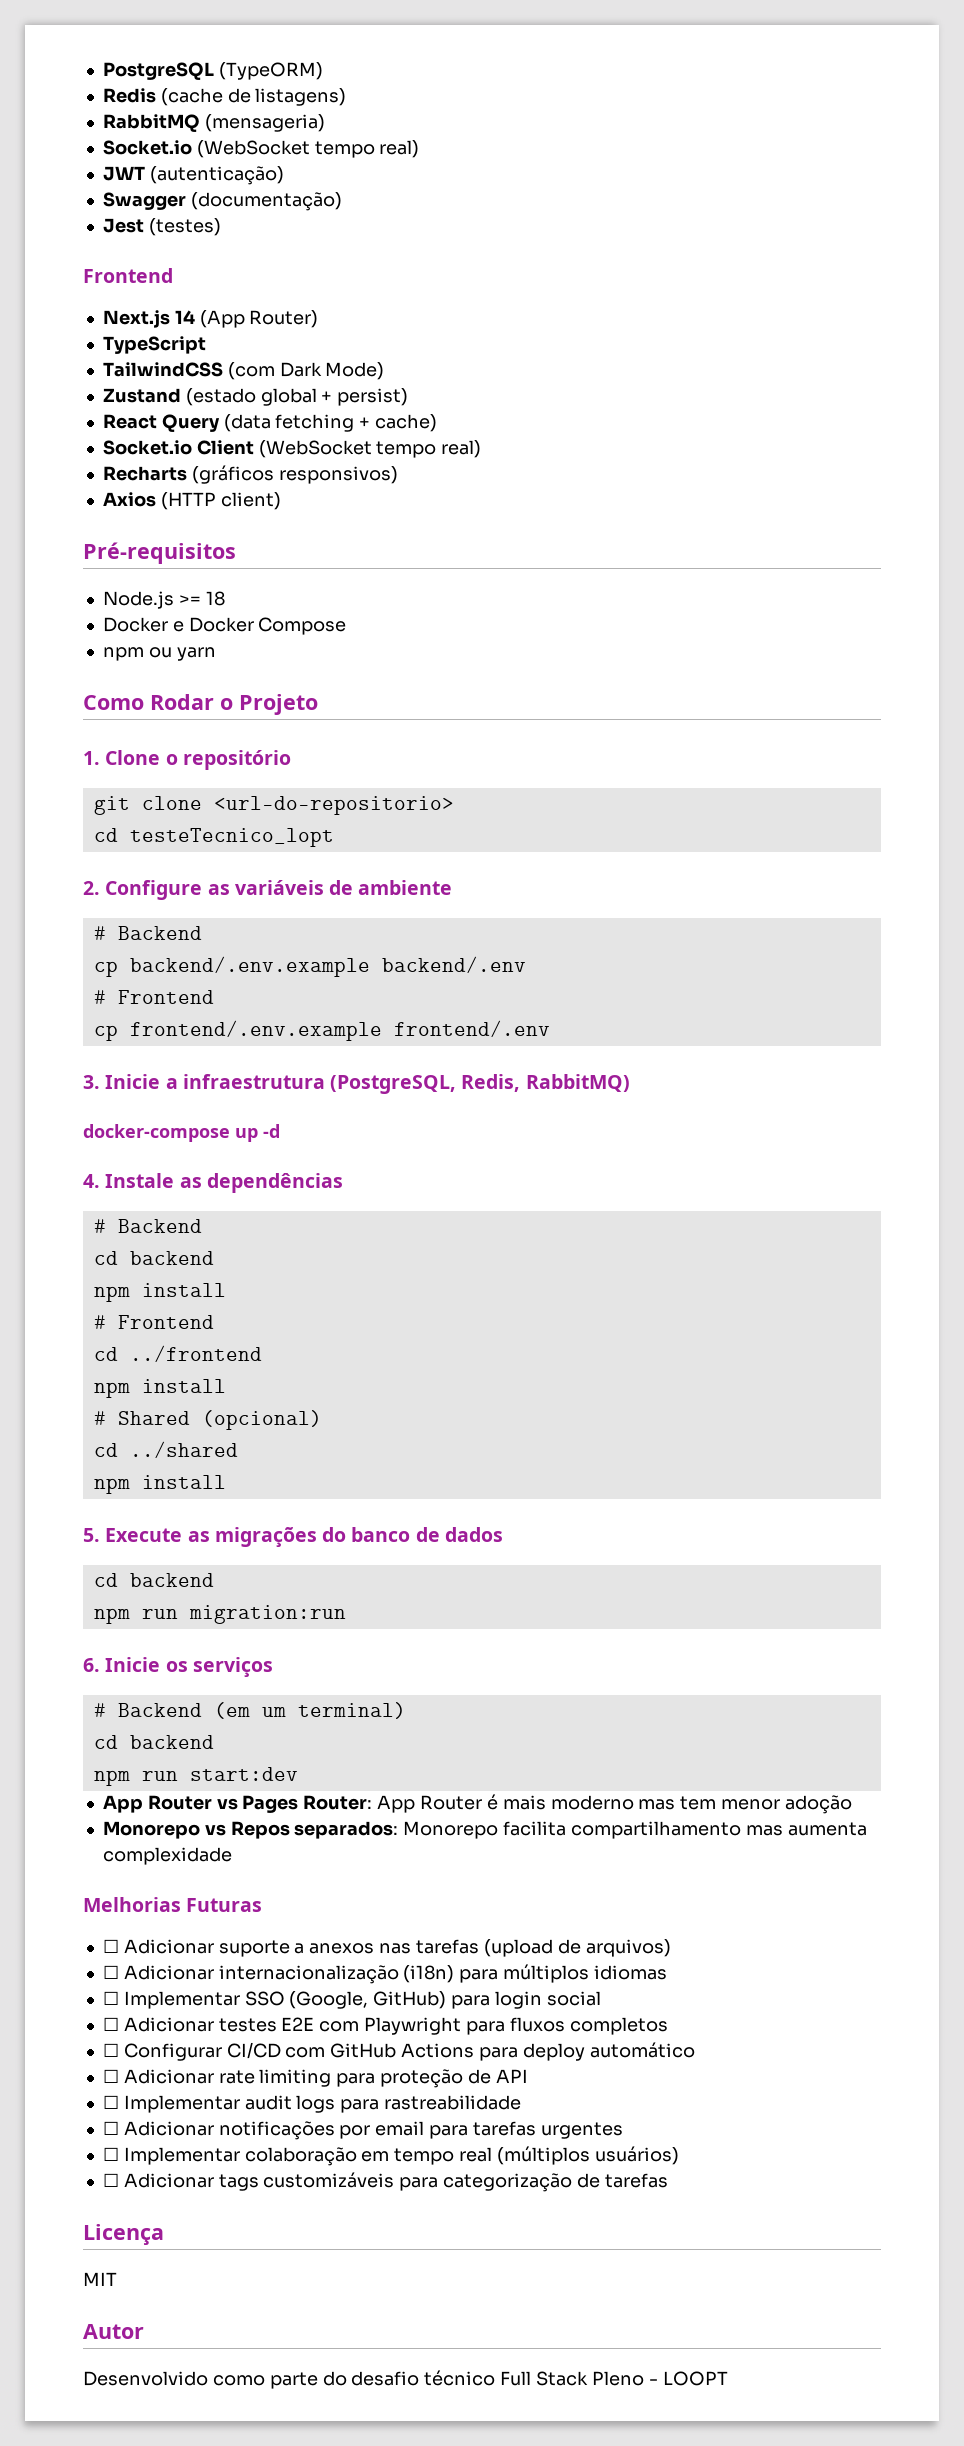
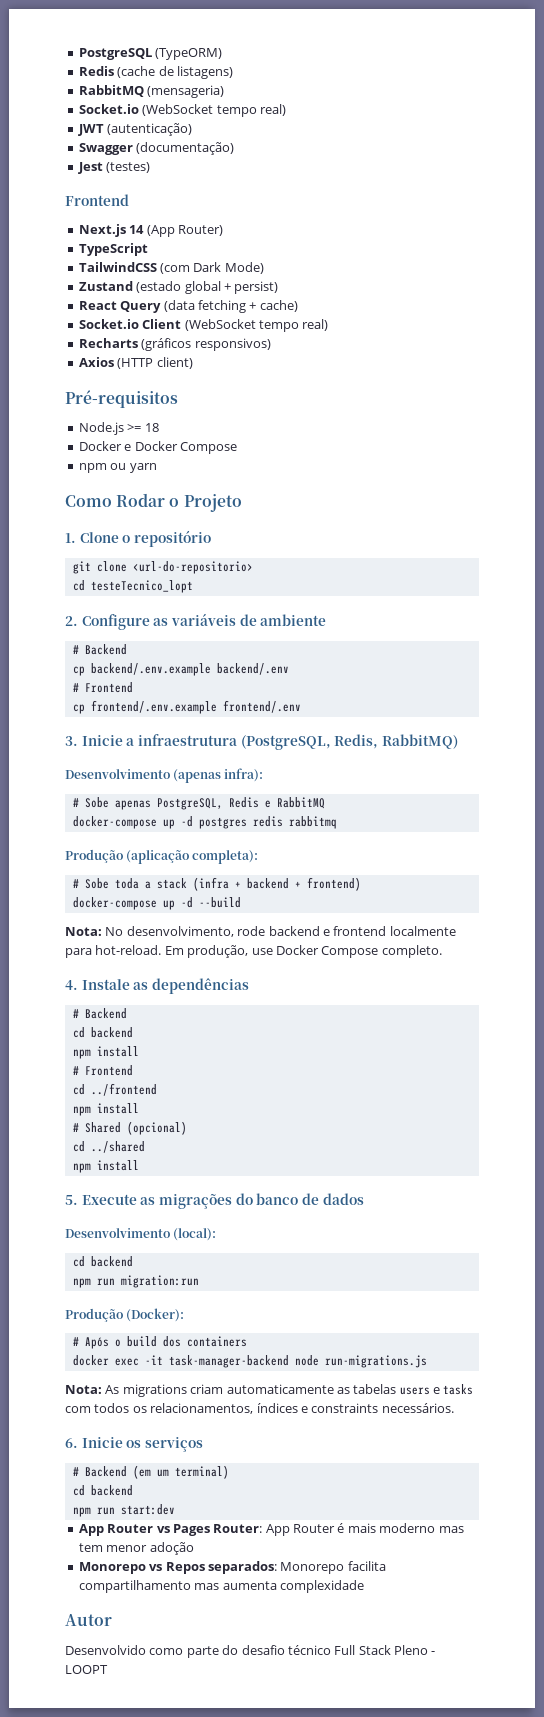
[83,1124,280,1142] docker-compose up -d -> [65,768,264,783] [72,797,325,810] [72,816,337,829] [65,849,259,864] [72,877,361,891] [72,897,241,910] [65,926,456,937] [65,945,442,958] Desenvolvimento (apenas infra): // # Sobe apenas PostgreSQL, Redis e RabbitMQ // docker-compose up -d postgres redis rabbitmq // Produção (aplicação completa): // # Sobe toda a stack (infra + backend + frontend) // docker-compose up -d --build // Nota: No desenvolvimento, rode backend e frontend localmente para hot-reload. Em produção, use Docker Compose completo.
(503, 1534) none -> [65,1228,217,1241] // Desenvolvimento (local):
(346, 1614) none -> [65,1308,185,1322] [72,1336,247,1349] [72,1355,427,1368] [65,1384,474,1397] [65,1403,454,1414] // Produção (Docker): // # Após o build dos containers // docker exec -it task-manager-backend node run-migrations.js // Nota: As migrations criam automaticamente as tabelas users e tasks com todos os relacionamentos, índices e constraints necessários.
[83,1897,263,1912] [102,1939,671,1957] [102,1964,667,1984] [102,1991,601,2009] [102,2017,668,2035] [102,2042,695,2061] [102,2069,528,2088] [102,2095,522,2113] [102,2121,623,2140] [102,2146,679,2166] [102,2172,668,2192] [83,2224,164,2245] [83,2272,117,2286] // Melhorias Futuras // ☐ Adicionar suporte a anexos nas tarefas (upload de arquivos) // ☐ Adicionar internacionalização (i18n) para múltiplos idiomas // ☐ Implementar SSO (Google, GitHub) para login social // ☐ Adicionar testes E2E com Playwright para fluxos completos // ☐ Configurar CI/CD com GitHub Actions para deploy automático // ☐ Adicionar rate limiting para proteção de API // ☐ Implementar audit logs para rastreabilidade // ☐ Adicionar notificações por email para tarefas urgentes // ☐ Implementar colaboração em tempo real (múltiplos usuários) // ☐ Adicionar tags customizáveis para categorização de tarefas // Licença // MIT -> (364, 1586) none

